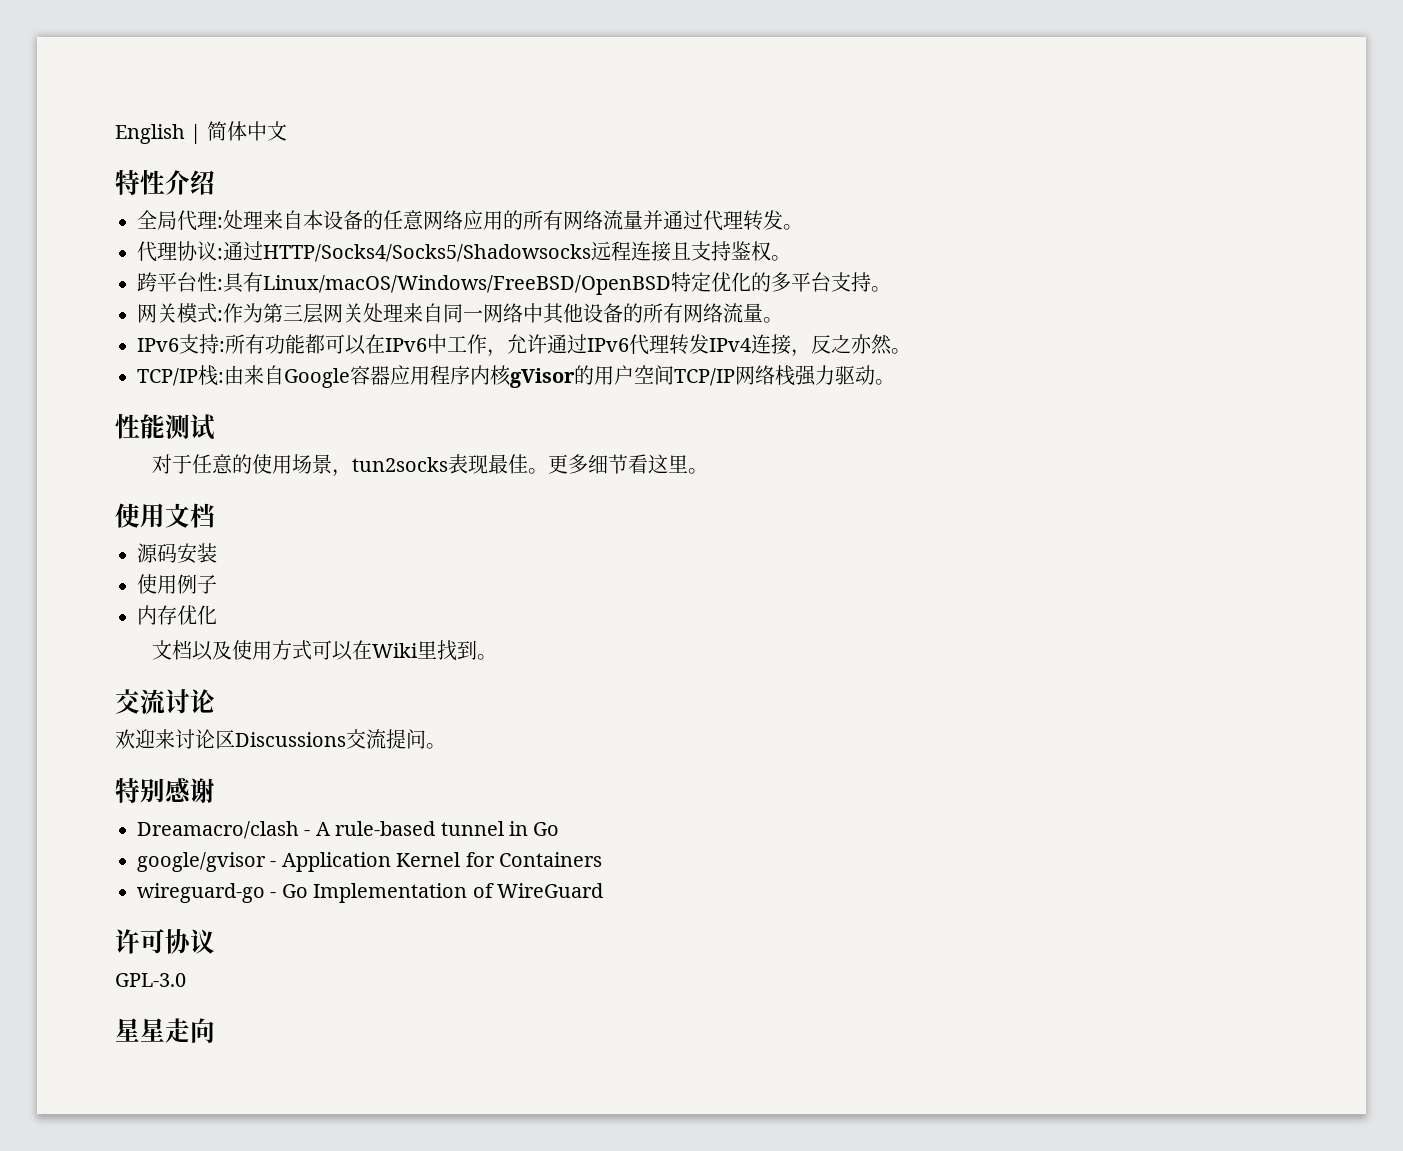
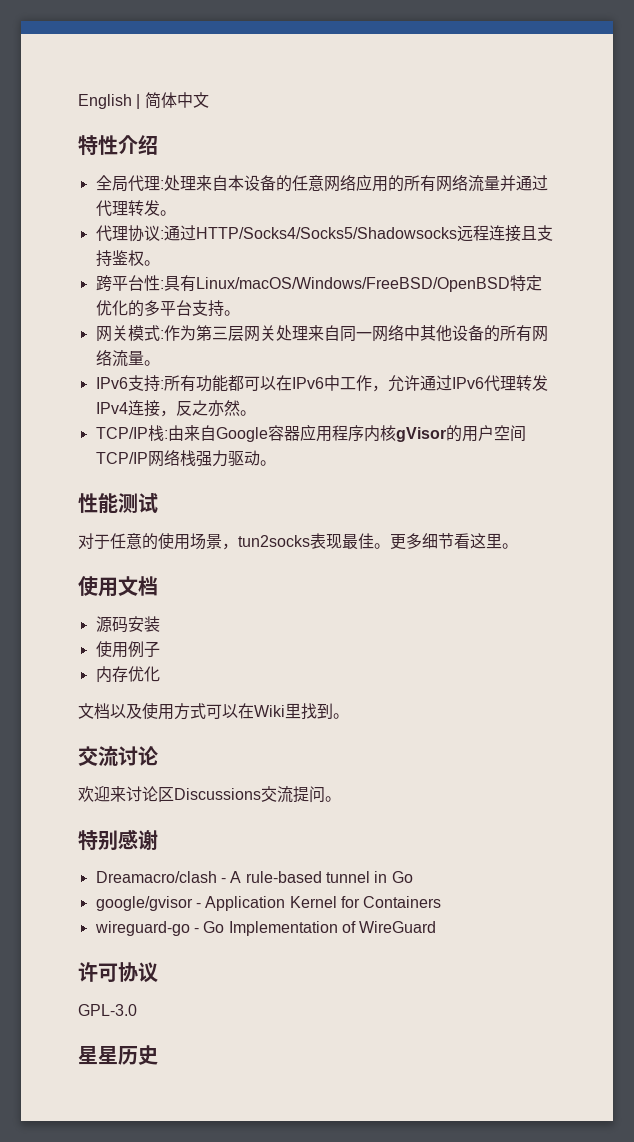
[165,1018,215,1043] 走向 -> [118,1045,158,1065] 历史

